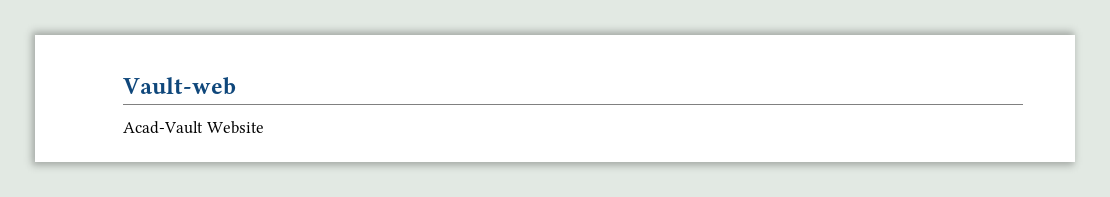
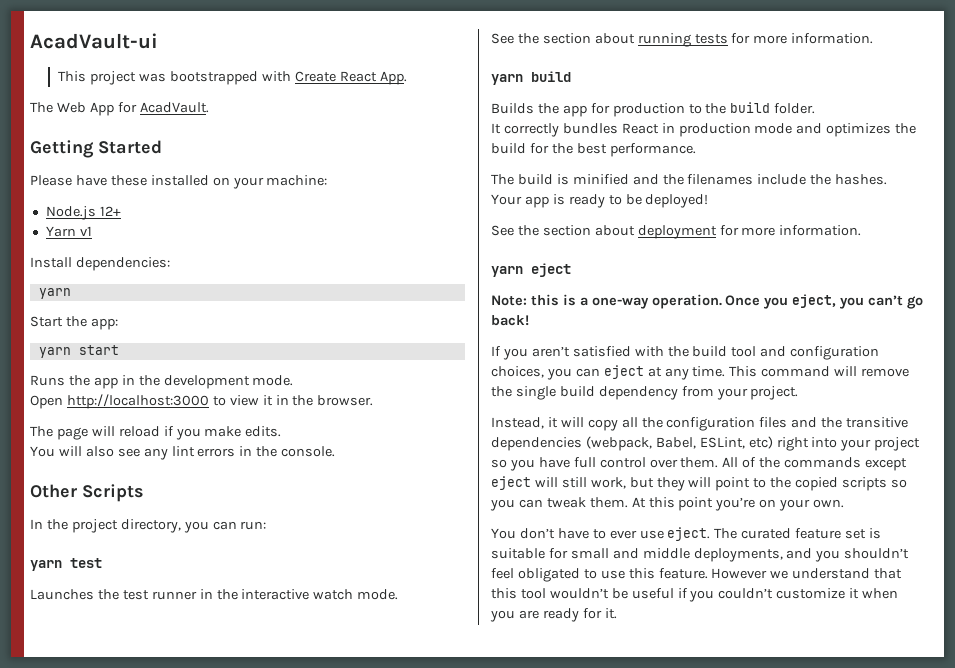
[123,77,236,95] [123,121,264,134] Vault-web // Acad-Vault Website -> [30,33,158,49] [58,71,407,85] [30,102,209,116] [30,140,162,158] [30,175,328,189] [45,206,121,220] [45,226,92,237] [30,257,170,271] [38,288,71,299] [30,316,118,330] [38,345,119,358] [30,375,294,389] [30,394,374,409] [30,426,282,440] [30,446,336,460] [30,484,144,502] [30,519,267,533] [30,558,102,571] [30,589,399,600] [491,33,874,47] [491,71,571,85] [491,102,816,117] [491,123,917,137] [491,143,696,157] [491,174,888,185] [491,194,709,208] [491,225,862,239] [491,263,571,277] [491,294,924,309] [491,315,529,326] [491,346,880,360] [491,365,910,380] [491,386,799,400] [491,417,909,431] [491,436,921,451] [491,457,908,471] [491,476,907,491] [490,497,845,511] [491,527,882,541] [491,548,910,562] [491,568,903,582] [491,588,899,602] [490,608,617,622] AcadVault-ui // This project was bootstrapped with Create React App. // The Web App for AcadVault. // Getting Started // Please have these installed on your machine: // Node.js 12+ // Yarn v1 // Install dependencies: // yarn // Start the app: // yarn start // Runs the app in the development mode. // Open http://localhost:3000 to view it in the browser. // The page will reload if you make edits. // You will also see any lint errors in the console. // Other Scripts // In the project directory, you can run: // yarn test // Launches the test runner in the interactive watch mode. // See the section about running tests for more information. // yarn build // Builds the app for production to the build folder. // It correctly bundles React in production mode and optimizes the build for the best performance. // The build is minified and the filenames include the hashes. // Your app is ready to be deployed! // See the section about deployment for more information. // yarn eject // Note: this is a one-way operation. Once you eject, you can’t go back! // If you aren’t satisfied with the build tool and configuration choices, you can eject at any time. This command will remove the single build dependency from your project. // Instead, it will copy all the configuration files and the transitive dependencies (webpack, Babel, ESLint, etc) right into your project so you have full control over them. All of the commands except eject will still work, but they will point to the copied scripts so you can tweak them. At this point you’re on your own. // You don’t have to ever use eject. The curated feature set is suitable for small and middle deployments, and you shouldn’t feel obligated to use this feature. However we understand that this tool wouldn’t be useful if you couldn’t customize it when you are ready for it.

